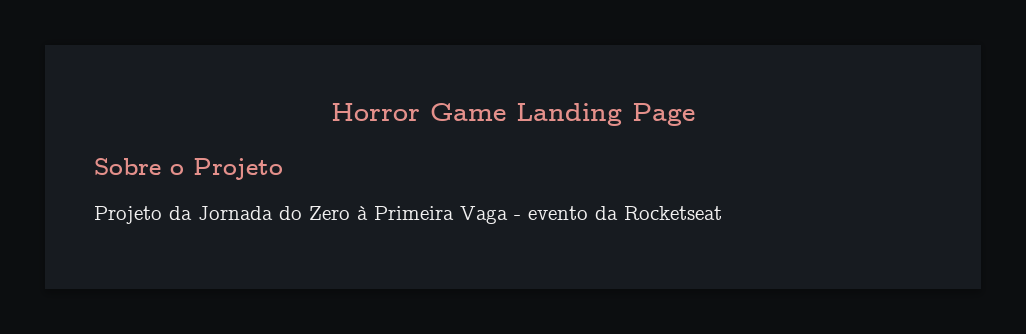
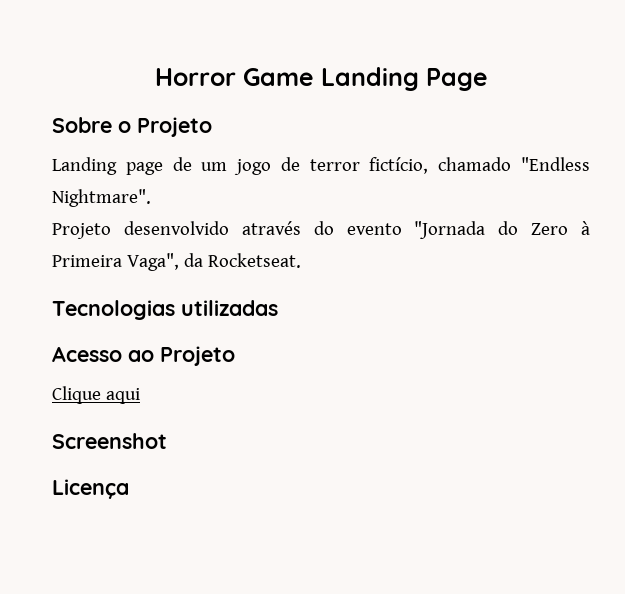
[94,206,722,224] Projeto da Jornada do Zero à Primeira Vaga - evento da Rocketseat -> [52,157,590,175] [52,189,151,207] [52,221,590,239] [52,253,301,271] [52,300,278,320] [52,346,235,366] [52,386,140,404] [52,433,167,449] [52,479,129,499] Landing page de um jogo de terror fictício, chamado "Endless Nightmare". // Projeto desenvolvido através do evento "Jornada do Zero à Primeira Vaga", da Rocketseat. // Tecnologias utilizadas // Acesso ao Projeto // Clique aqui // Screenshot // Licença

